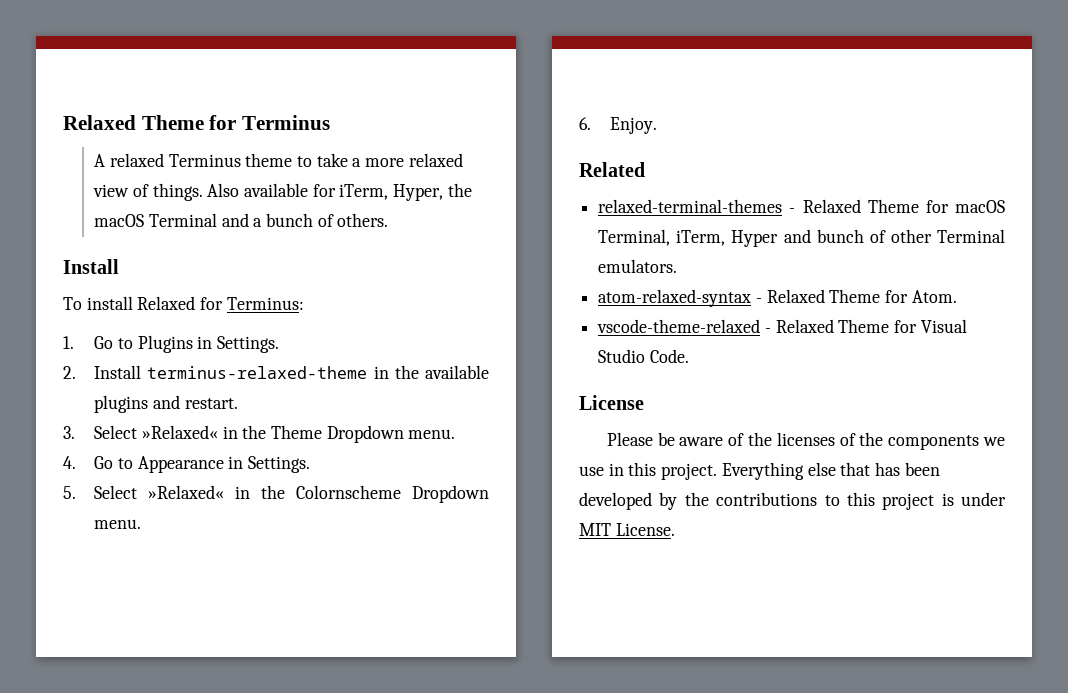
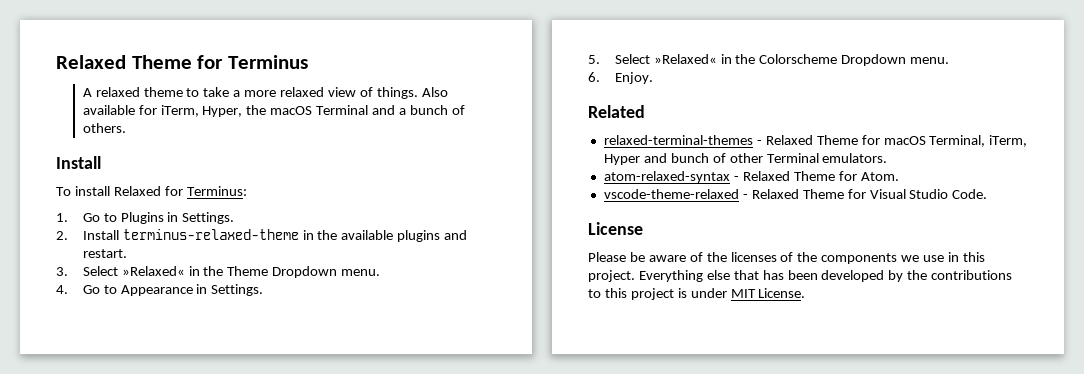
[168,154,241,167] Terminus -> (140, 92) none
[296,485,402,499] Colornscheme -> [759,54,838,64] Colorscheme

